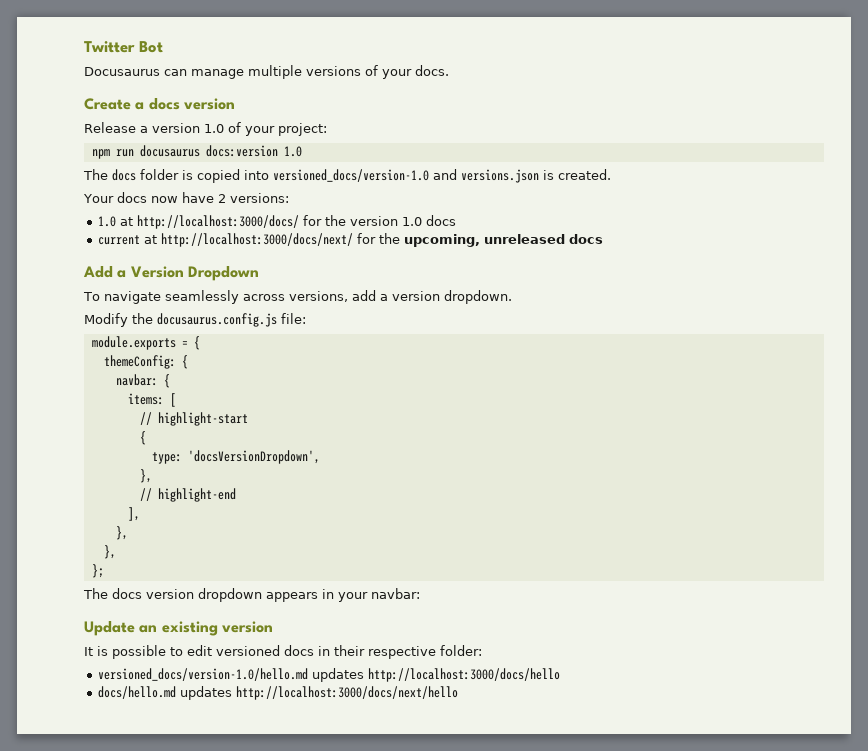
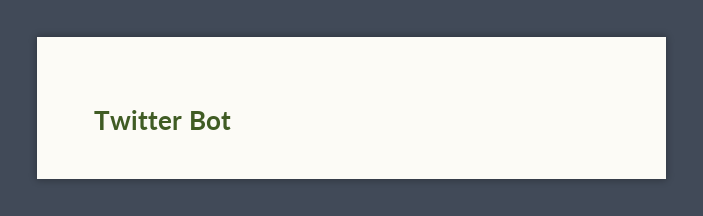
[84,65,449,79] [84,98,235,110] [84,122,327,136] [91,145,302,159] [83,169,611,183] [83,192,289,203] [98,215,457,229] [98,233,604,247] [83,266,259,281] [83,290,512,304] [84,313,306,327] [91,336,200,350] [103,355,188,369] [115,374,170,388] [127,393,176,407] [139,412,248,426] [139,431,146,445] [151,450,320,464] [139,469,152,483] [139,488,236,502] [127,507,140,521] [115,526,128,540] [103,545,116,559] [91,564,104,578] [83,588,420,602] [84,621,273,636] [84,645,482,659] [98,668,561,682] [98,686,459,700] // Docusaurus can manage multiple versions of your docs. // Create a docs version // Release a version 1.0 of your project: // npm run docusaurus docs:version 1.0 // The docs folder is copied into versioned_docs/version-1.0 and versions.json is created. // Your docs now have 2 versions: // 1.0 at http://localhost:3000/docs/ for the version 1.0 docs // current at http://localhost:3000/docs/next/ for the upcoming, unreleased docs // Add a Version Dropdown // To navigate seamlessly across versions, add a version dropdown. // Modify the docusaurus.config.js file: // module.exports = { // themeConfig: { // navbar: { // items: [ // // highlight-start // { // type: 'docsVersionDropdown', // }, // // highlight-end // ], // }, // }, // }; // The docs version dropdown appears in your navbar: // Update an existing version // It is possible to edit versioned docs in their respective folder: // versioned_docs/version-1.0/hello.md updates http://localhost:3000/docs/hello // docs/hello.md updates http://localhost:3000/docs/next/hello -> (232, 120) none

